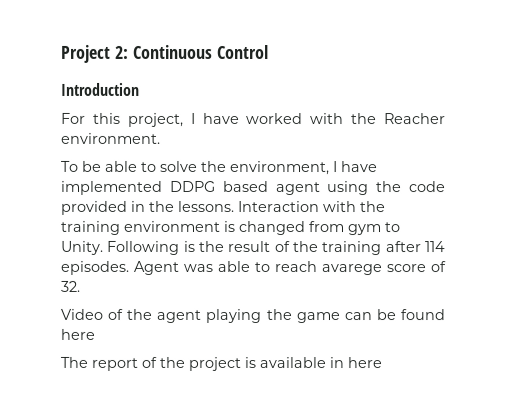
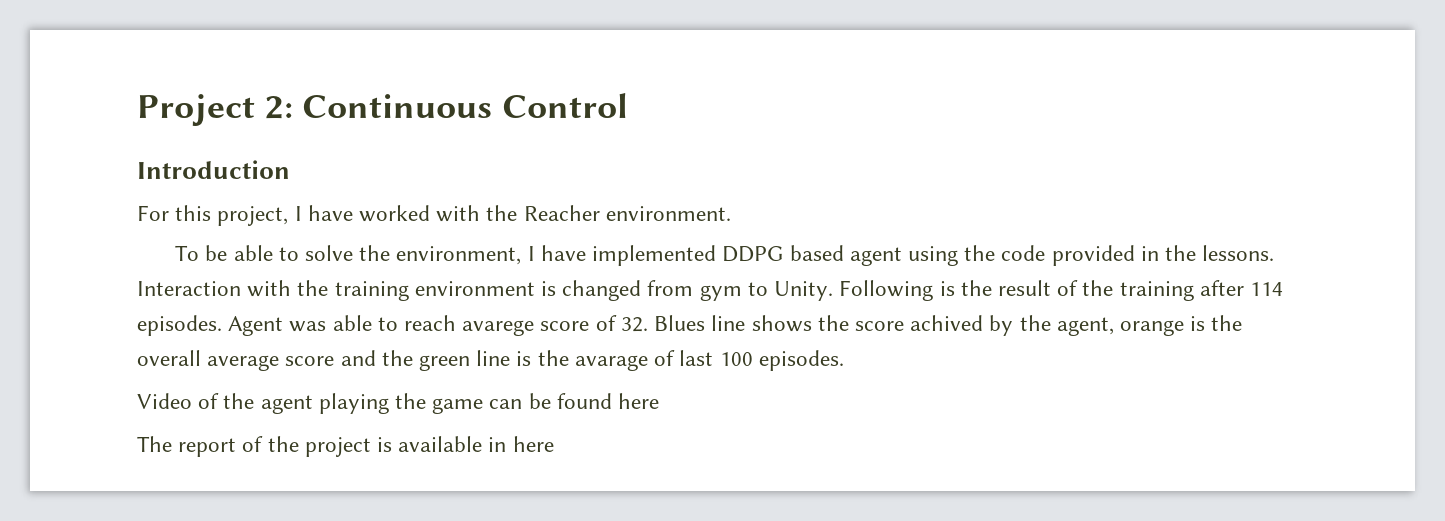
(80, 286) none -> [654,315,1243,336] [137,350,844,371] Blues line shows the score achived by the agent, orange is the overall average score and the green line is the avarage of last 100 episodes.

